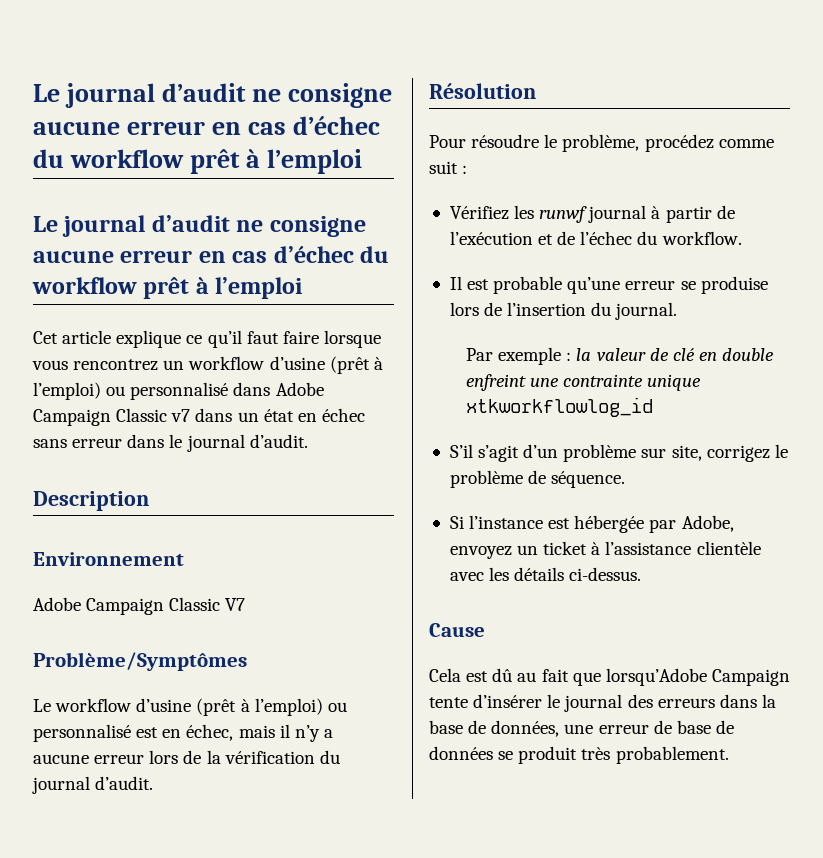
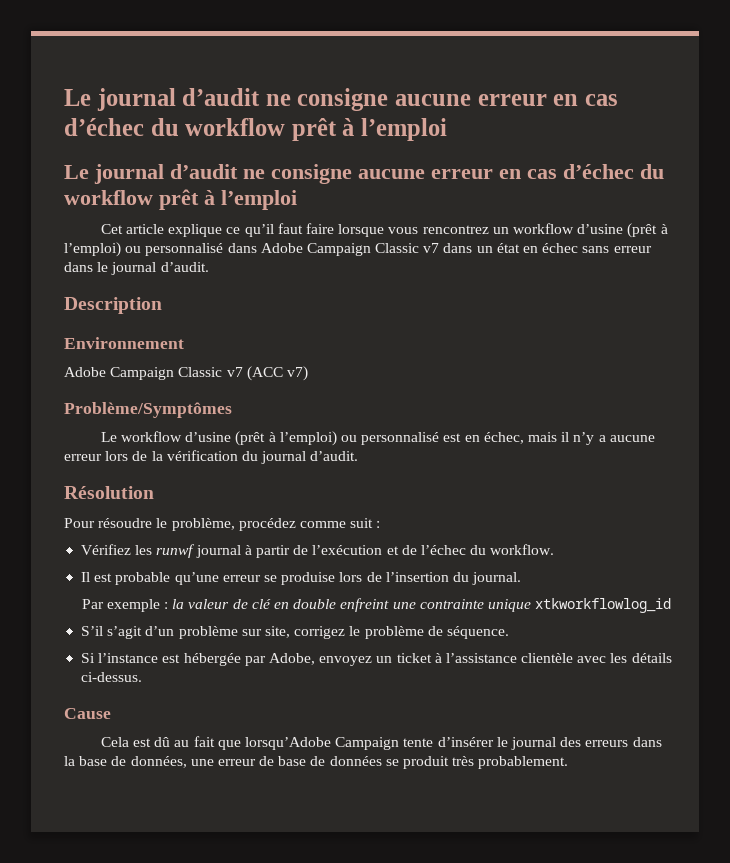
[225,598,246,611] V7 -> [226,366,308,381] v7 (ACC v7)

